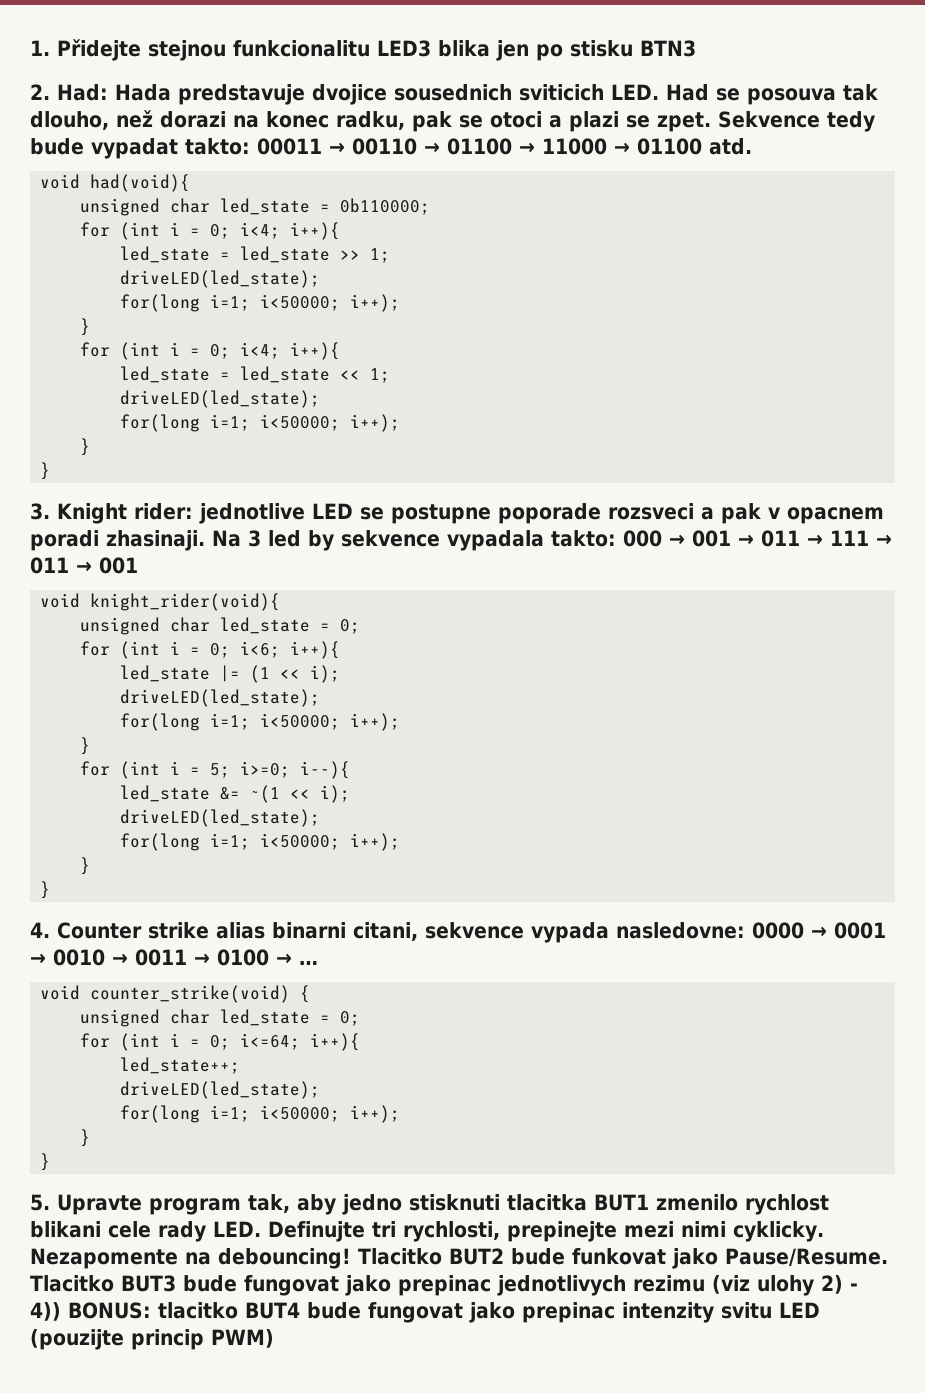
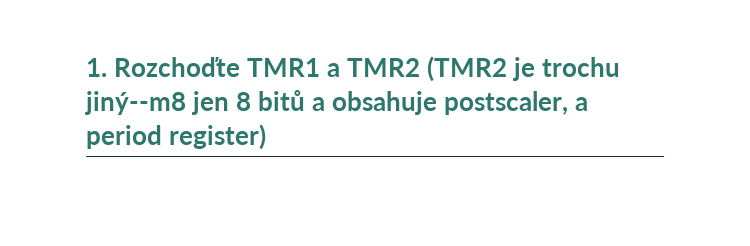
[57,39,696,61] [30,84,878,105] [30,110,875,132] [30,138,752,159] [39,174,190,192] [79,198,430,216] [79,222,340,240] [119,246,390,263] [119,270,320,288] [119,294,400,312] [79,318,90,336] [79,342,340,360] [119,366,390,383] [119,390,320,408] [119,414,400,432] [79,438,90,456] [39,462,50,480] [30,503,884,524] [30,530,892,551] [30,557,138,574] [39,593,280,611] [79,617,360,635] [79,641,340,659] [119,665,340,683] [119,689,320,707] [119,713,400,731] [79,737,90,755] [79,761,350,779] [119,785,350,803] [119,809,320,827] [119,833,400,851] [79,857,90,875] [39,881,50,899] [30,922,886,943] [30,949,318,966] [39,985,310,1003] [79,1009,360,1027] [79,1033,360,1051] [119,1057,240,1074] [119,1081,320,1099] [119,1105,400,1123] [79,1129,90,1147] [39,1153,50,1171] [30,1194,829,1215] [30,1221,824,1242] [30,1248,888,1269] [30,1275,858,1296] [30,1302,820,1323] [30,1329,274,1350] Přidejte stejnou funkcionalitu LED3 blika jen po stisku BTN3 // 2. Had: Hada predstavuje dvojice sousednich sviticich LED. Had se posouva tak dlouho, než dorazi na konec radku, pak se otoci a plazi se zpet. Sekvence tedy bude vypadat takto: 00011 → 00110 → 01100 → 11000 → 01100 atd. // void had(void){ // unsigned char led_state = 0b110000; // for (int i = 0; i<4; i++){ // led_state = led_state >> 1; // driveLED(led_state); // for(long i=1; i<50000; i++); // } // for (int i = 0; i<4; i++){ // led_state = led_state << 1; // driveLED(led_state); // for(long i=1; i<50000; i++); // } // } // 3. Knight rider: jednotlive LED se postupne poporade rozsveci a pak v opacnem poradi zhasinaji. Na 3 led by sekvence vypadala takto: 000 → 001 → 011 → 111 → 011 → 001 // void knight_rider(void){ // unsigned char led_state = 0; // for (int i = 0; i<6; i++){ // led_state |= (1 << i); // driveLED(led_state); // for(long i=1; i<50000; i++); // } // for (int i = 5; i>=0; i--){ // led_state &= ~(1 << i); // driveLED(led_state); // for(long i=1; i<50000; i++); // } // } // 4. Counter strike alias binarni citani, sekvence vypada nasledovne: 0000 → 0001 → 0010 → 0011 → 0100 → … // void counter_strike(void) { // unsigned char led_state = 0; // for (int i = 0; i<=64; i++){ // led_state++; // driveLED(led_state); // for(long i=1; i<50000; i++); // } // } // 5. Upravte program tak, aby jedno stisknuti tlacitka BUT1 zmenilo rychlost blikani cele rady LED. Definujte tri rychlosti, prepinejte mezi nimi cyklicky. Nezapomente na debouncing! Tlacitko BUT2 bude funkovat jako Pause/Resume. Tlacitko BUT3 bude fungovat jako prepinac jednotlivych rezimu (viz ulohy 2) - 4)) BONUS: tlacitko BUT4 bude fungovat jako prepinac intenzity svitu LED (pouzijte princip PWM) -> [114,56,621,82] [85,90,589,115] [86,124,267,150] Rozchoďte TMR1 a TMR2 (TMR2 je trochu jiný--m8 jen 8 bitů a obsahuje postscaler, a period register)

